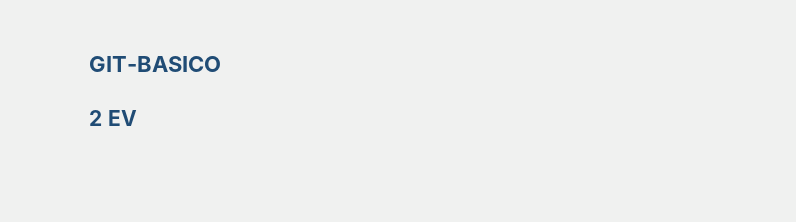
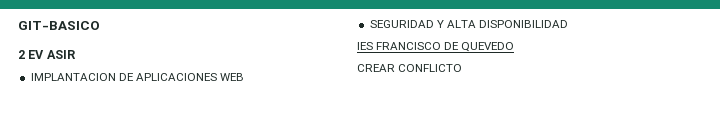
(137, 118) none -> [46,50,76,59] [30,73,244,81] [369,20,568,28] [357,42,515,52] [357,64,463,72] ASIR // IMPLANTACION DE APLICACIONES WEB // SEGURIDAD Y ALTA DISPONIBILIDAD // IES FRANCISCO DE QUEVEDO // CREAR CONFLICTO

